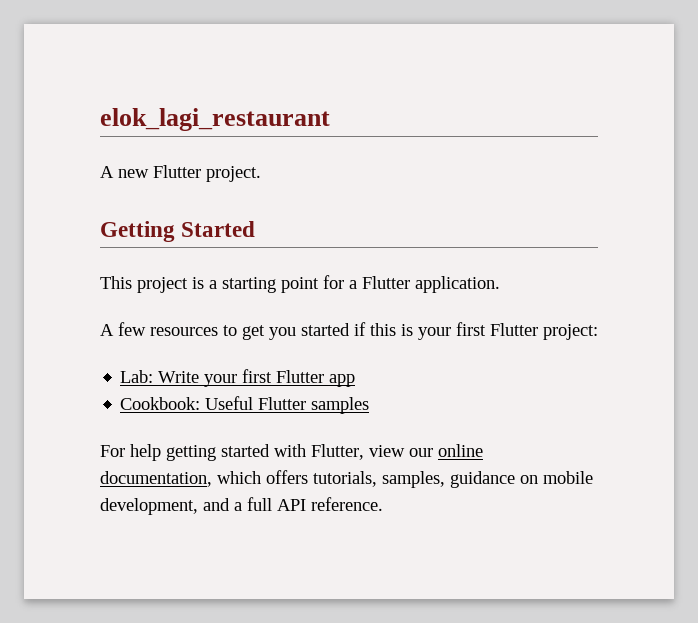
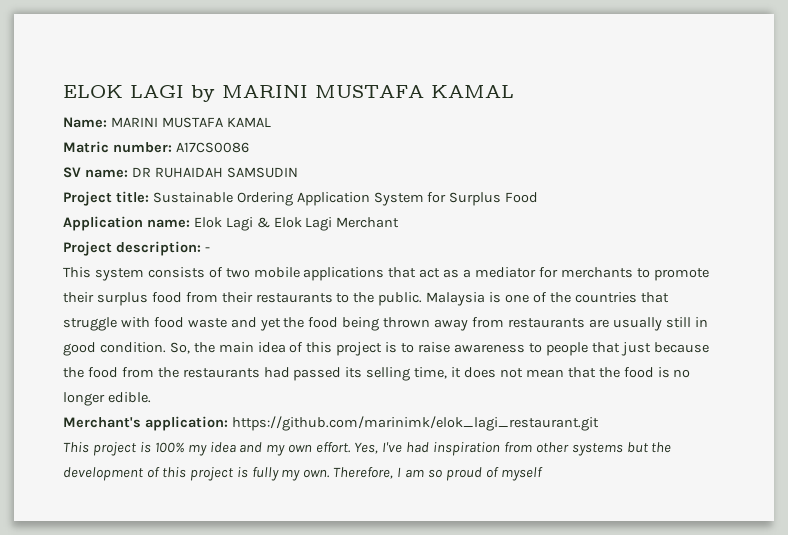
[100,108,330,131] [100,165,261,182] [100,221,256,242] [100,275,500,293] [100,322,598,340] [120,369,356,387] [120,396,370,414] [100,444,483,461] [100,470,593,488] [100,497,383,515] elok_lagi_restaurant // A new Flutter project. // Getting Started // This project is a starting point for a Flutter application. // A few resources to get you started if this is your first Flutter project: // Lab: Write your first Flutter app // Cookbook: Useful Flutter samples // For help getting started with Flutter, view our online documentation, which offers tutorials, samples, guidance on mobile development, and a full API reference. -> [63,85,514,102] [63,117,271,128] [63,141,249,153] [63,167,298,178] [63,191,539,206] [63,216,400,231] [63,241,210,256] [63,267,709,281] [63,292,669,306] [63,317,708,331] [63,342,709,356] [63,367,691,381] [63,392,151,406] [63,416,599,431] [63,442,672,456] [63,467,543,481] ELOK LAGI by MARINI MUSTAFA KAMAL // Name: MARINI MUSTAFA KAMAL // Matric number: A17CS0086 // SV name: DR RUHAIDAH SAMSUDIN // Project title: Sustainable Ordering Application System for Surplus Food // Application name: Elok Lagi & Elok Lagi Merchant // Project description: - // This system consists of two mobile applications that act as a mediator for merchants to promote their surplus food from their restaurants to the public. Malaysia is one of the countries that struggle with food waste and yet the food being thrown away from restaurants are usually still in good condition. So, the main idea of this project is to raise awareness to people that just because the food from the restaurants had passed its selling time, it does not mean that the food is no longer edible. // Merchant's application: https://github.com/marinimk/elok_lagi_restaurant.git // This project is 100% my idea and my own effort. Yes, I've had inspiration from other systems but the development of this project is fully my own. Therefore, I am so proud of myself

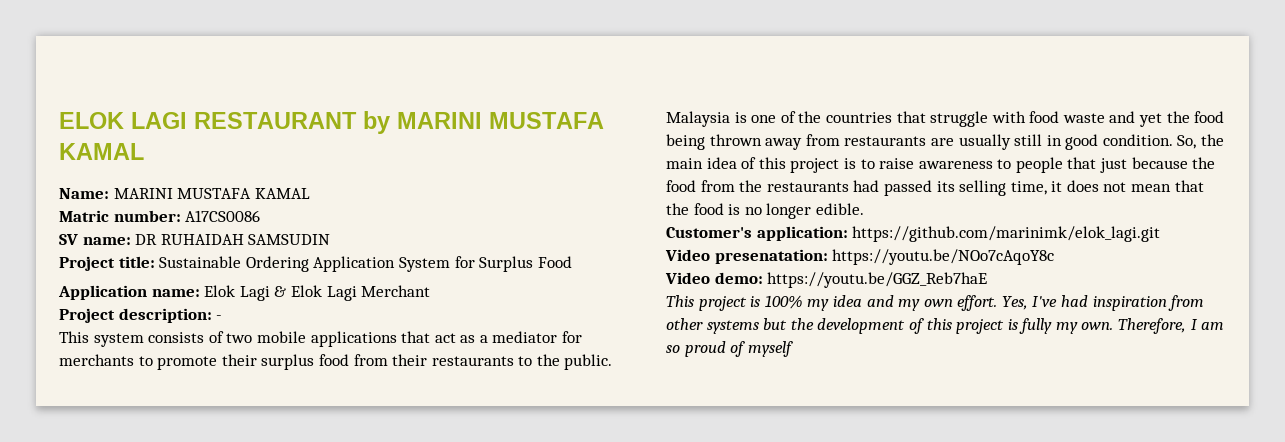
(184, 91) none -> [194,112,357,129] RESTAURANT
[63,416,599,431] Merchant's application: https://github.com/marinimk/elok_lagi_restaurant.git -> [666,226,1161,242] [665,249,1055,265] [665,272,988,288] Customer's application: https://github.com/marinimk/elok_lagi.git // Video presenatation: https://youtu.be/NOo7cAqoY8c // Video demo: https://youtu.be/GGZ_Reb7haE

